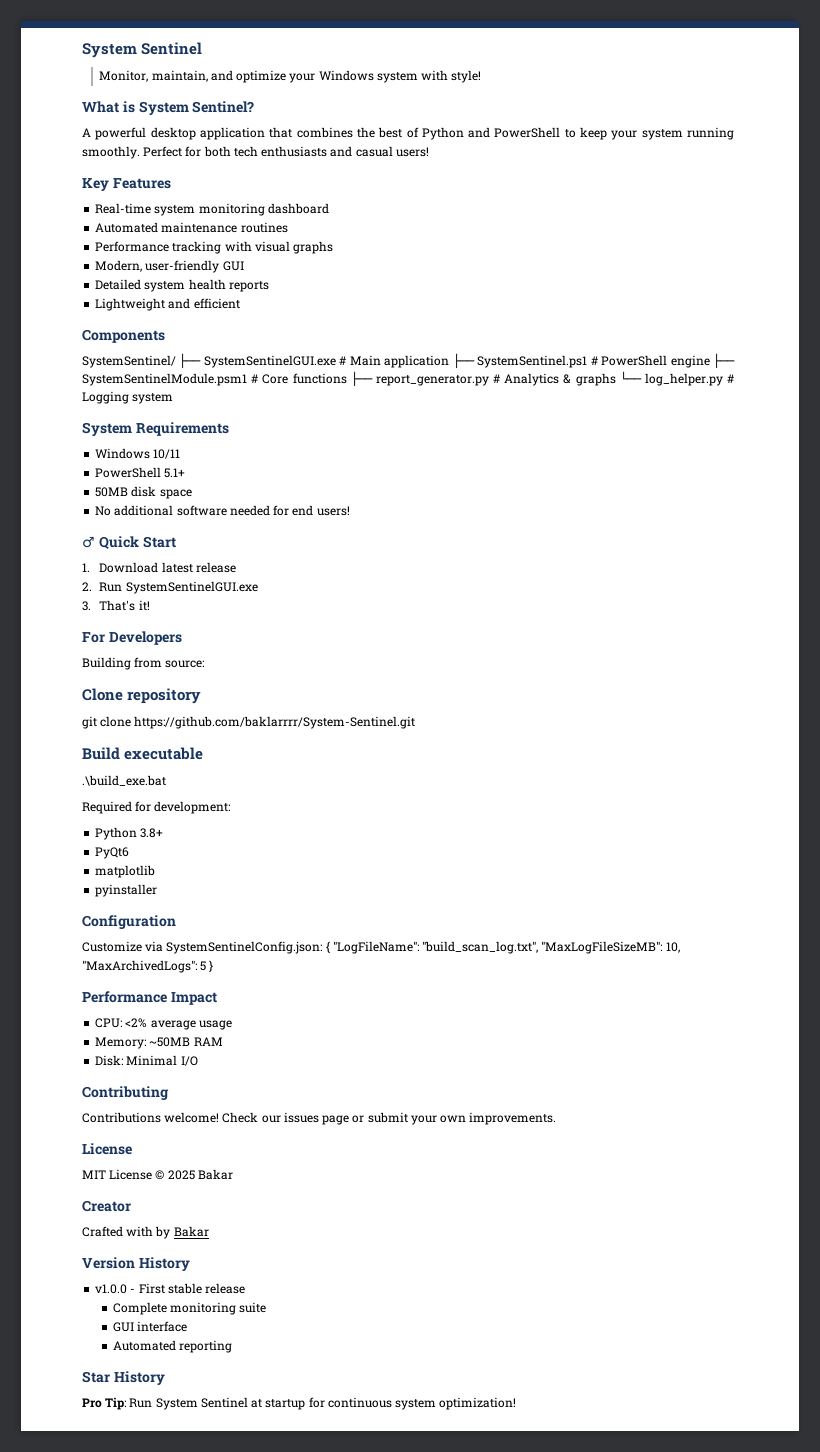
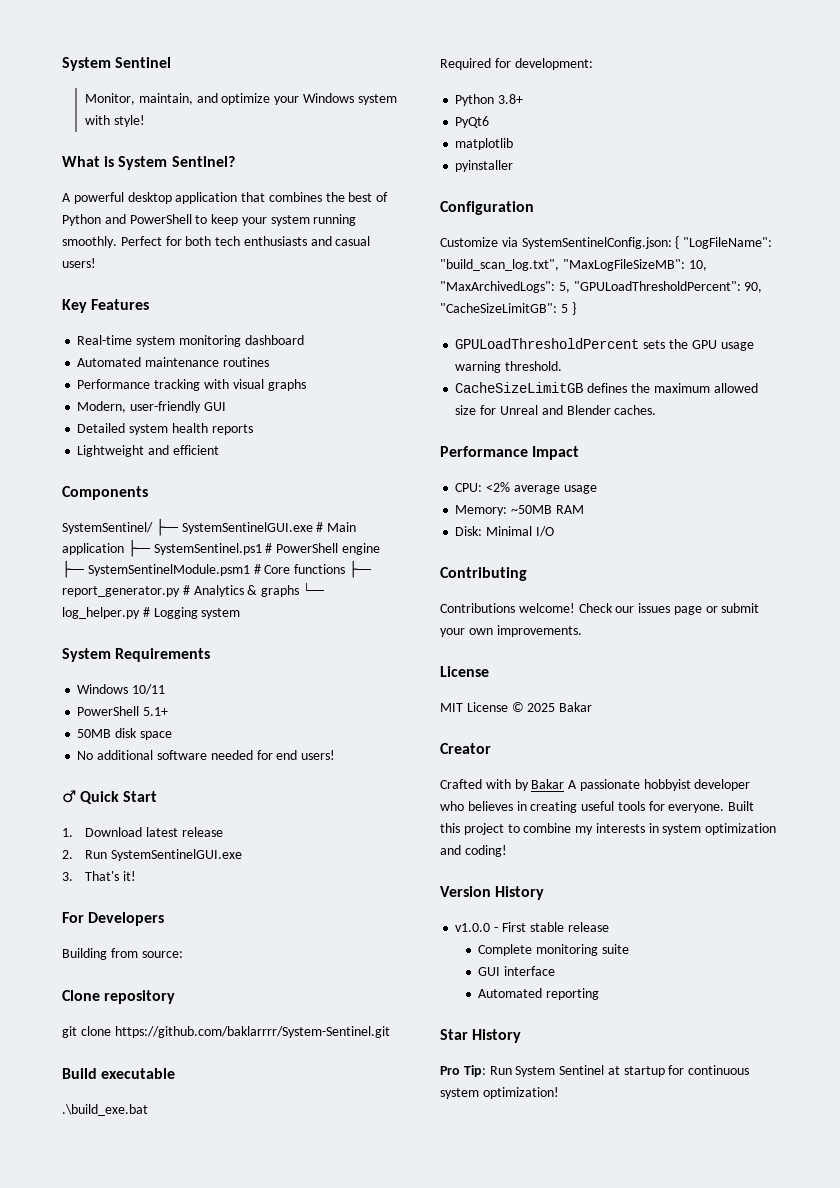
[200,960,214,973] 5 } -> [558,281,763,293] [440,302,576,315] [455,338,754,351] [455,361,563,373] [455,382,758,393] [455,405,657,415] 5, "GPULoadThresholdPercent": 90, "CacheSizeLimitGB": 5 } // GPULoadThresholdPercent sets the GPU usage warning threshold. // CacheSizeLimitGB defines the maximum allowed size for Unreal and Blender caches.
(209, 1231) none -> [568,779,751,791] [440,801,755,813] [440,823,777,835] [440,845,507,857] A passionate hobbyist developer who believes in creating useful tools for everyone. Built this project to combine my interests in system optimization and coding!

